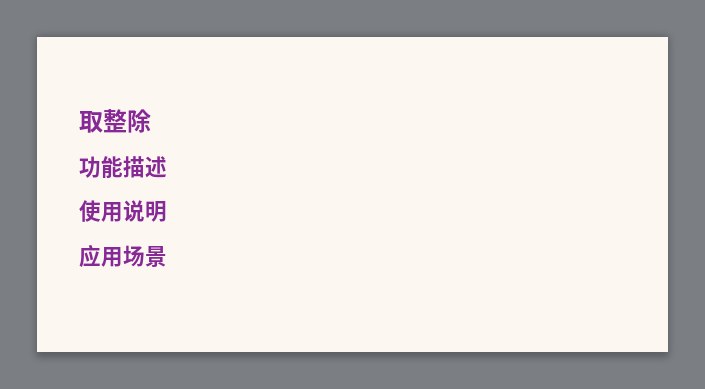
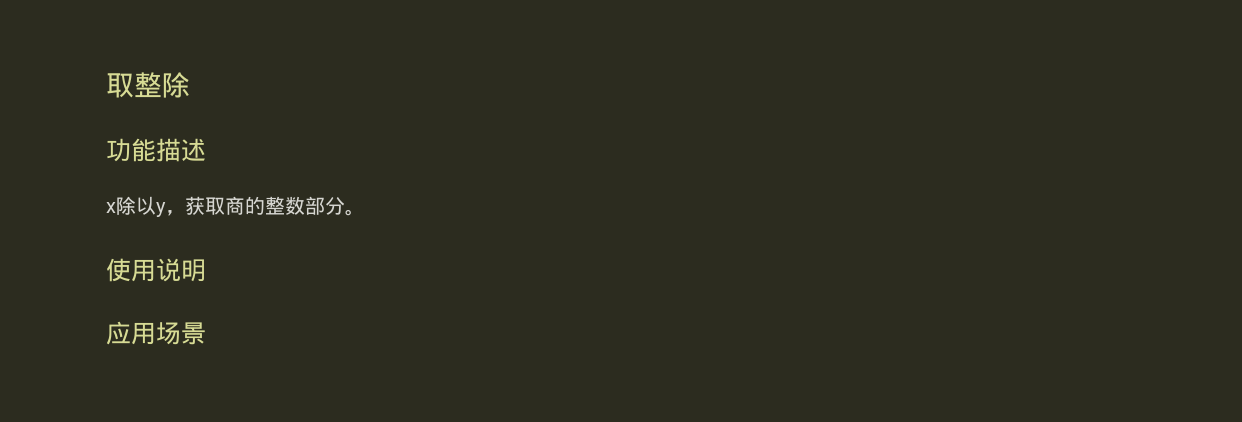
(167, 167) none -> [106,196,365,217] // x除以y，获取商的整数部分。

